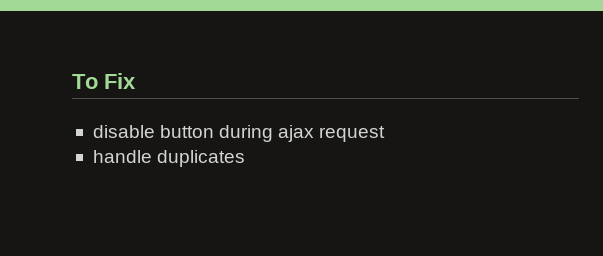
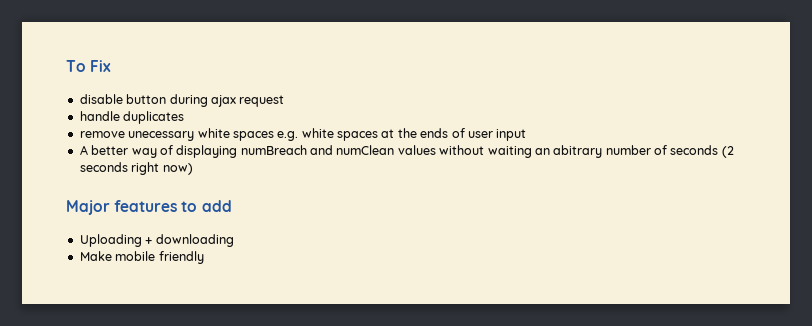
(246, 158) none -> [79,128,527,141] [79,145,734,158] [79,162,193,175] [66,200,232,215] [79,234,234,247] [79,251,204,264] // remove unecessary white spaces e.g. white spaces at the ends of user input // A better way of displaying numBreach and numClean values without waiting an abitrary number of seconds (2 seconds right now) // Major features to add // Uploading + downloading // Make mobile friendly

